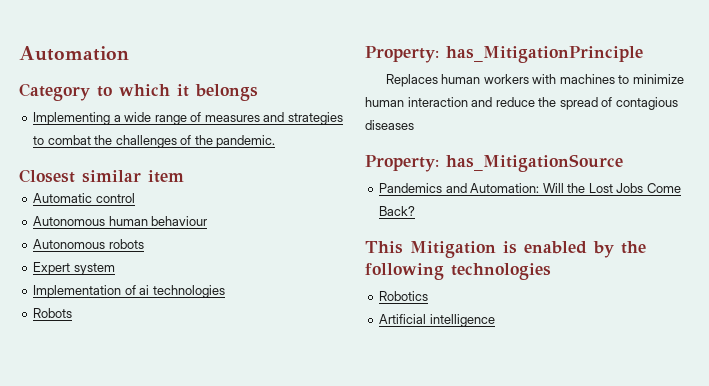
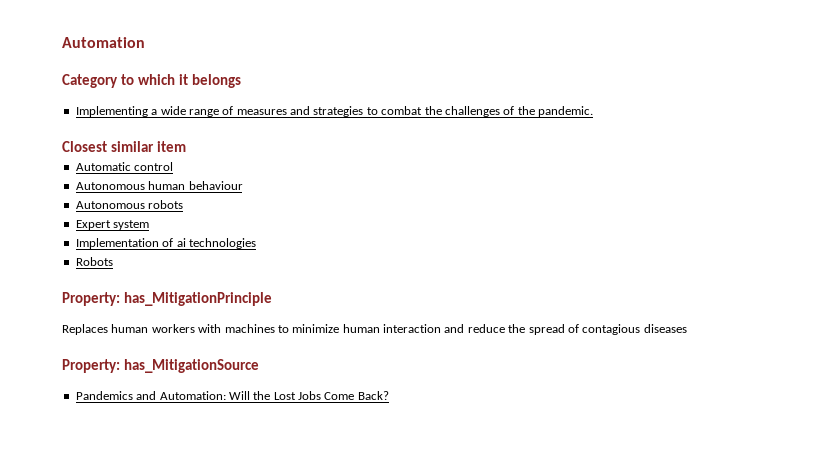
[365,241,646,258] [365,263,551,280] [379,291,429,301] [379,314,495,327] // This Mitigation is enabled by the following technologies // Robotics // Artificial intelligence -> (389, 395) none

